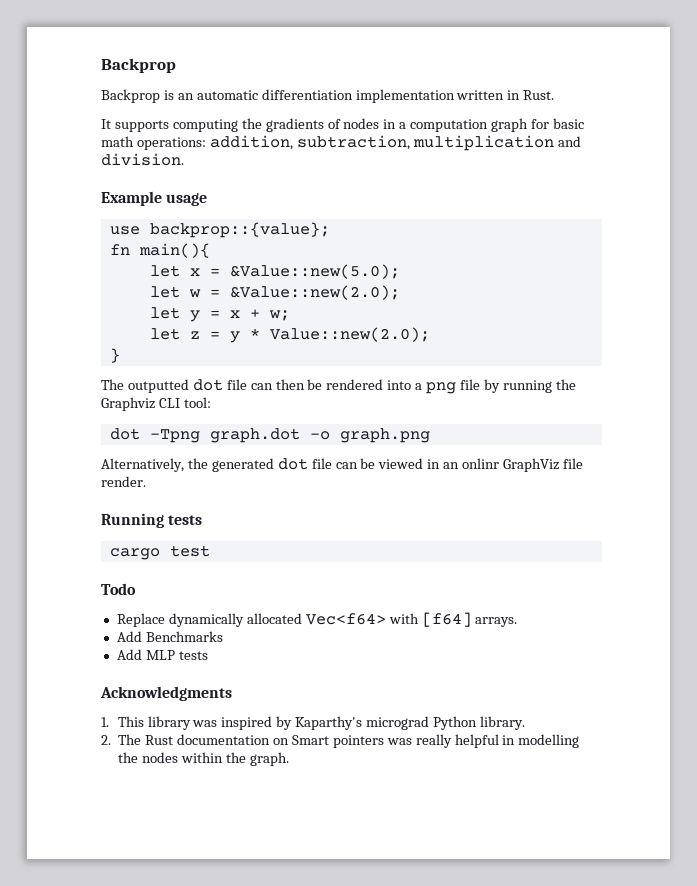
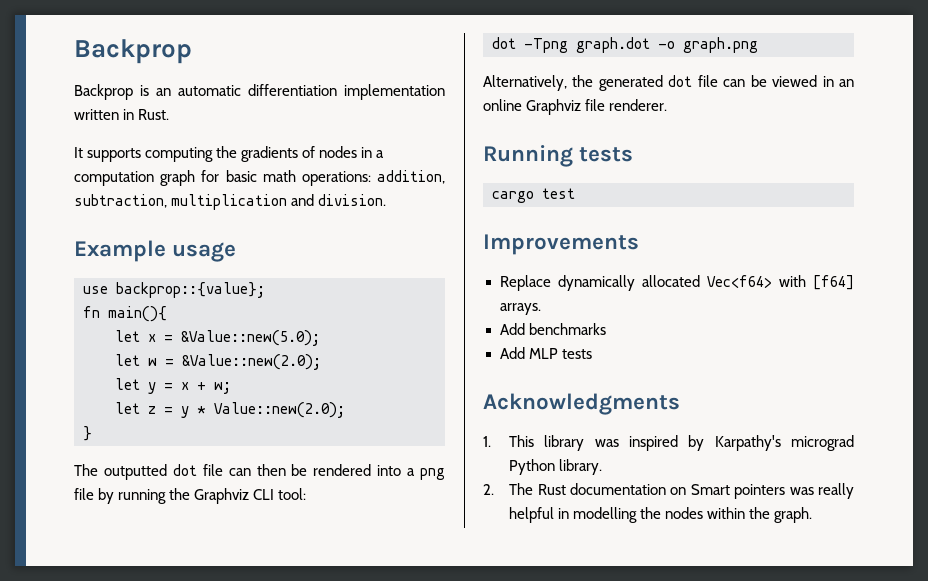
[462,458,583,472] [101,476,146,487] onlinr GraphViz file render. -> [483,99,668,115] online Graphviz file renderer.
[101,583,136,595] Todo -> [483,234,639,255] Improvements
[145,631,223,642] Benchmarks -> [528,323,606,335] benchmarks
[295,716,363,730] Kaparthy's -> [714,435,781,451] Karpathy's

